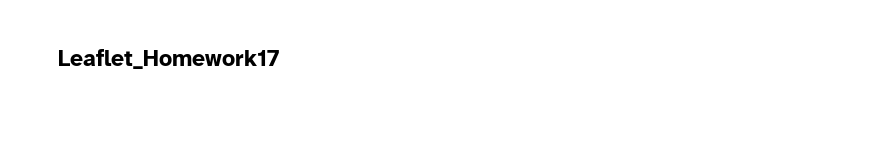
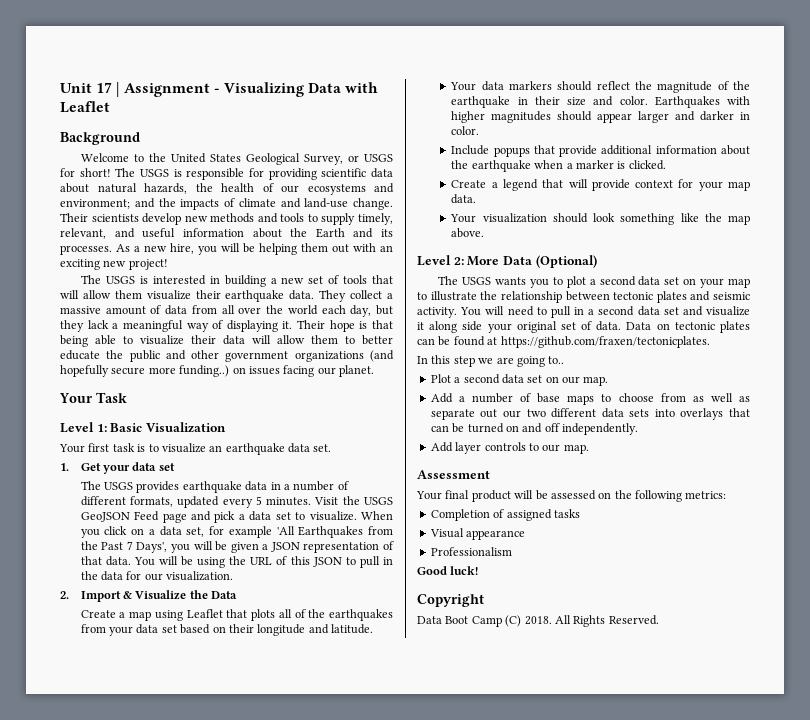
[58,49,279,69] Leaflet_Homework17 -> [60,82,379,97] [60,101,110,113] [60,132,140,145] [81,153,393,165] [60,168,394,180] [60,183,394,195] [60,198,393,210] [60,213,393,225] [60,228,393,239] [60,243,393,255] [60,259,168,270] [81,275,393,287] [60,290,394,302] [60,305,393,317] [60,320,393,332] [60,335,393,347] [60,350,394,362] [60,365,374,377] [59,392,127,403] [60,422,226,433] [59,443,332,455] [60,462,175,474] [80,481,349,493] [80,496,393,508] [80,511,393,523] [80,526,393,538] [80,541,394,553] [80,556,394,568] [80,571,234,581] [60,590,238,602] [80,609,393,621] [80,624,374,636] [450,81,750,93] [451,96,750,108] [451,111,750,123] [451,126,480,135] [451,145,750,157] [451,160,666,172] [451,179,750,191] [451,194,477,204] [450,213,750,225] [451,228,485,238] [417,255,597,268] [438,276,751,288] [417,291,750,303] [417,306,750,318] [417,321,750,333] [417,336,710,348] [417,355,565,367] [430,374,609,386] [430,393,750,405] [430,408,750,420] [430,423,638,435] [430,442,589,454] [417,470,490,479] [416,490,727,502] [430,509,580,521] [429,528,526,540] [430,547,512,556] [417,566,479,575] [417,594,484,607] [417,615,659,627] Unit 17 | Assignment - Visualizing Data with Leaflet // Background // Welcome to the United States Geological Survey, or USGS for short! The USGS is responsible for providing scientific data about natural hazards, the health of our ecosystems and environment; and the impacts of climate and land-use change. Their scientists develop new methods and tools to supply timely, relevant, and useful information about the Earth and its processes. As a new hire, you will be helping them out with an exciting new project! // The USGS is interested in building a new set of tools that will allow them visualize their earthquake data. They collect a massive amount of data from all over the world each day, but they lack a meaningful way of displaying it. Their hope is that being able to visualize their data will allow them to better educate the public and other government organizations (and hopefully secure more funding..) on issues facing our planet. // Your Task // Level 1: Basic Visualization // Your first task is to visualize an earthquake data set. // 1. Get your data set // The USGS provides earthquake data in a number of different formats, updated every 5 minutes. Visit the USGS GeoJSON Feed page and pick a data set to visualize. When you click on a data set, for example 'All Earthquakes from the Past 7 Days', you will be given a JSON representation of that data. You will be using the URL of this JSON to pull in the data for our visualization. // 2. Import & Visualize the Data // Create a map using Leaflet that plots all of the earthquakes from your data set based on their longitude and latitude. // Your data markers should reflect the magnitude of the earthquake in their size and color. Earthquakes with higher magnitudes should appear larger and darker in color. // Include popups that provide additional information about the earthquake when a marker is clicked. // Create a legend that will provide context for your map data. // Your visualization should look something like the map above. // Level 2: More Data (Optional) // The USGS wants you to plot a second data set on your map to illustrate the relationship between tectonic plates and seismic activity. You will need to pull in a second data set and visualize it along side your original set of data. Data on tectonic plates can be found at https://github.com/fraxen/tectonicplates. // In this step we are going to.. // Plot a second data set on our map. // Add a number of base maps to choose from as well as separate out our two different data sets into overlays that can be turned on and off independently. // Add layer controls to our map. // Assessment // Your final product will be assessed on the following metrics: // Completion of assigned tasks // Visual appearance // Professionalism // Good luck! // Copyright // Data Boot Camp (C) 2018. All Rights Reserved.

